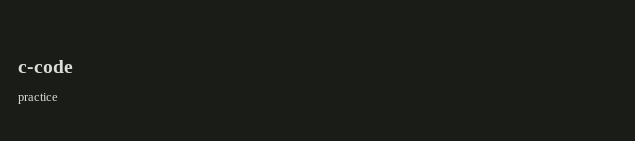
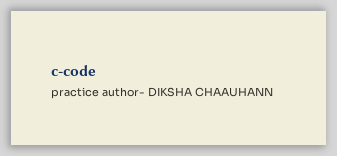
(58, 98) none -> [102,87,273,97] author- DIKSHA CHAAUHANN

